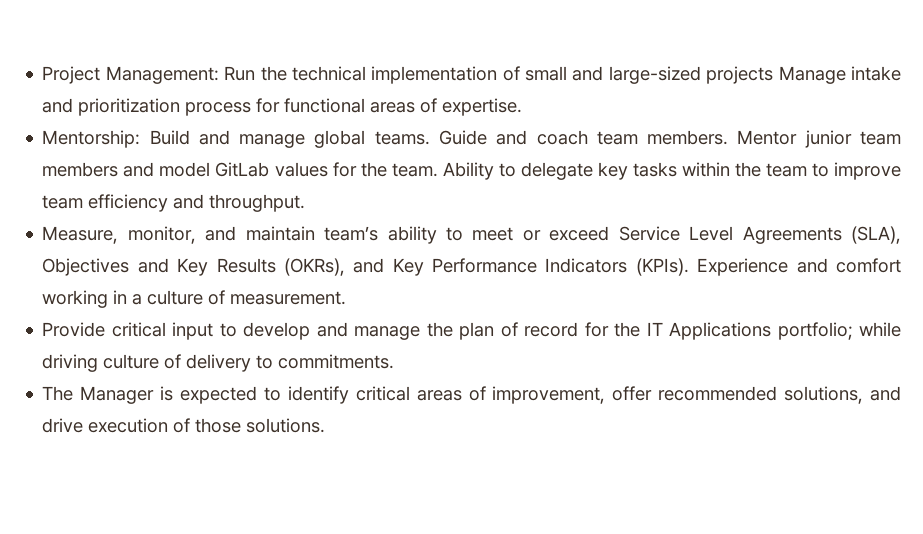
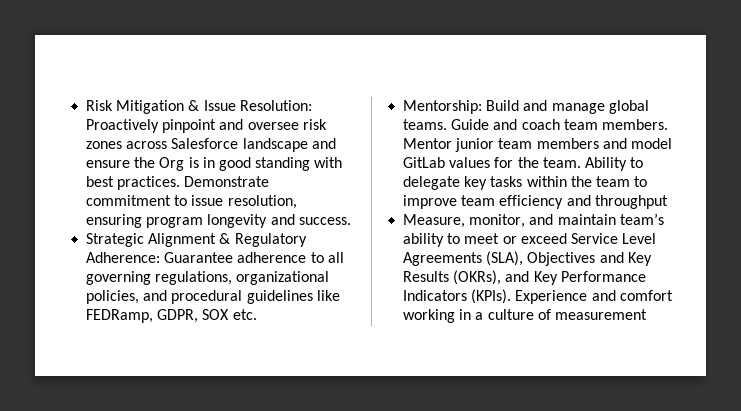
[42,66,902,84] [42,98,523,116] Project Management: Run the technical implementation of small and large-sized projects Manage intake and prioritization process for functional areas of expertise. -> [86,100,312,114] [86,119,327,133] [86,138,336,152] [86,157,343,171] [86,176,270,190] [86,195,297,209] [86,214,351,228] [86,233,307,247] [86,252,344,263] [86,271,330,285] [86,290,340,304] [86,309,257,323] Risk Mitigation & Issue Resolution: Proactively pinpoint and oversee risk zones across Salesforce landscape and ensure the Org is in good standing with best practices. Demonstrate commitment to issue resolution, ensuring program longevity and success. // Strategic Alignment & Regulatory Adherence: Guarantee adherence to all governing regulations, organizational policies, and procedural guidelines like FEDRamp, GDPR, SOX etc.
[209,194,306,212] throughput. -> [594,195,668,209] throughput
[230,291,347,305] [42,322,901,340] [42,354,395,372] [42,386,901,404] [42,418,326,433] measurement. // Provide critical input to develop and manage the plan of record for the IT Applications portfolio; while driving culture of delivery to commitments. // The Manager is expected to identify critical areas of improvement, offer recommended solutions, and drive execution of those solutions. -> [554,309,647,320] measurement

